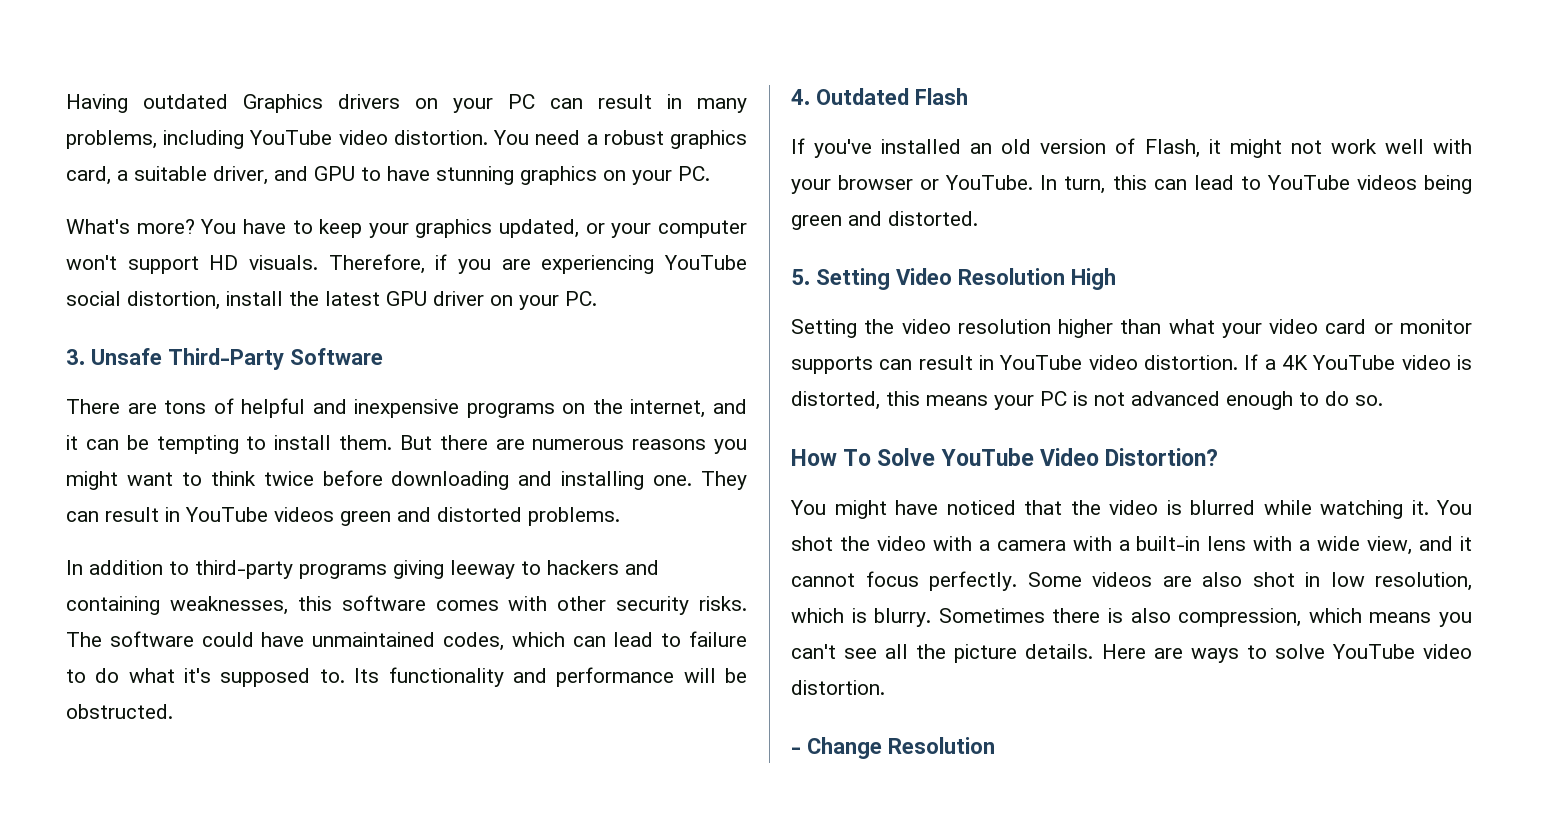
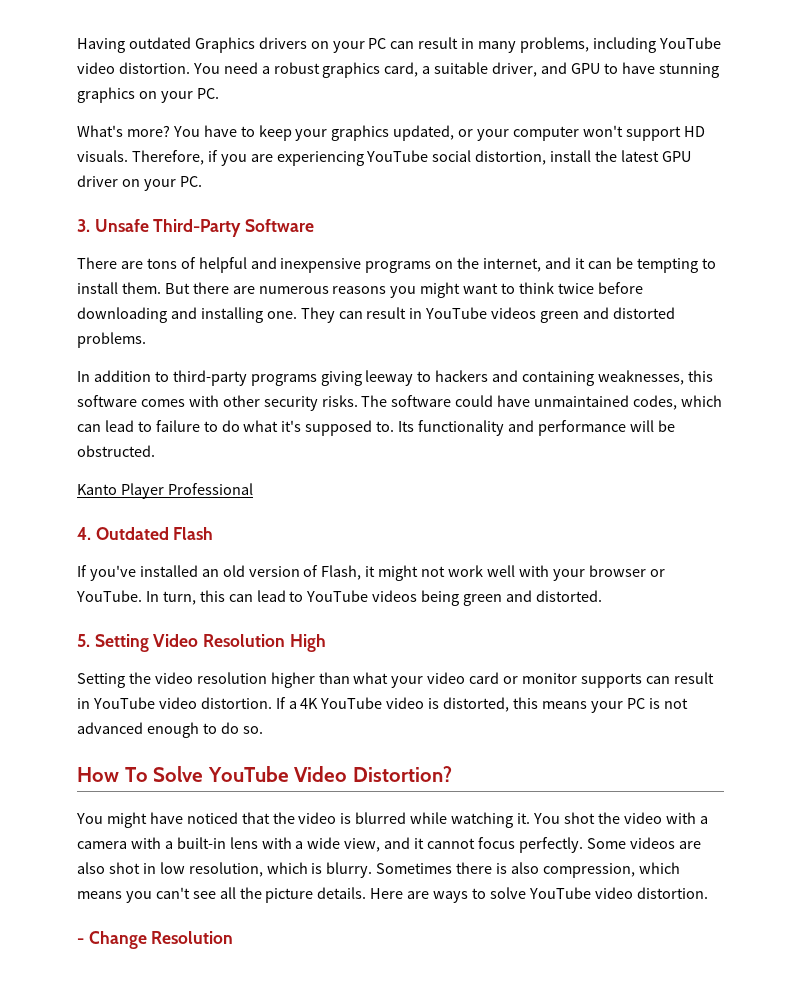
(173, 711) none -> [77,483,253,499] // Kanto Player Professional

